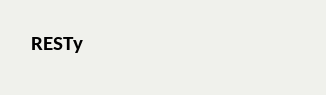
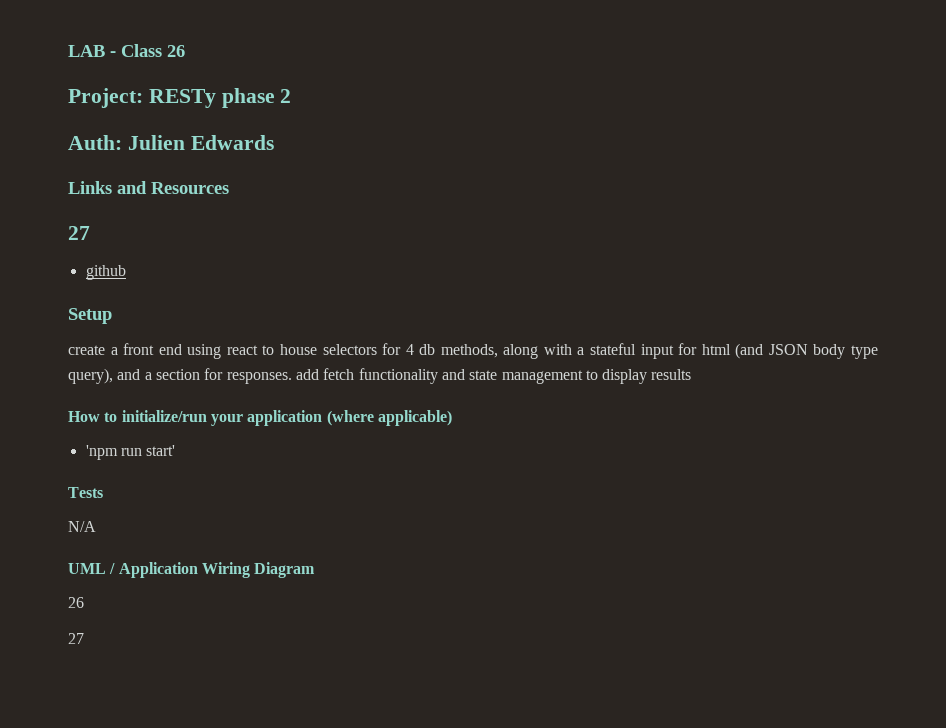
[31,37,83,53] RESTy -> [68,44,185,57] [68,88,292,108] [68,135,274,150] [68,181,229,194] [68,226,90,240] [85,265,126,280] [68,308,112,324] [68,343,879,359] [68,368,692,384] [68,410,452,426] [85,445,176,460] [68,487,103,498] [68,521,96,532] [68,562,316,578] [68,597,84,608] [68,633,84,644] LAB - Class 26 // Project: RESTy phase 2 // Auth: Julien Edwards // Links and Resources // 27 // github // Setup // create a front end using react to house selectors for 4 db methods, along with a stateful input for html (and JSON body type query), and a section for responses. add fetch functionality and state management to display results // How to initialize/run your application (where applicable) // 'npm run start' // Tests // N/A // UML / Application Wiring Diagram // 26 // 27

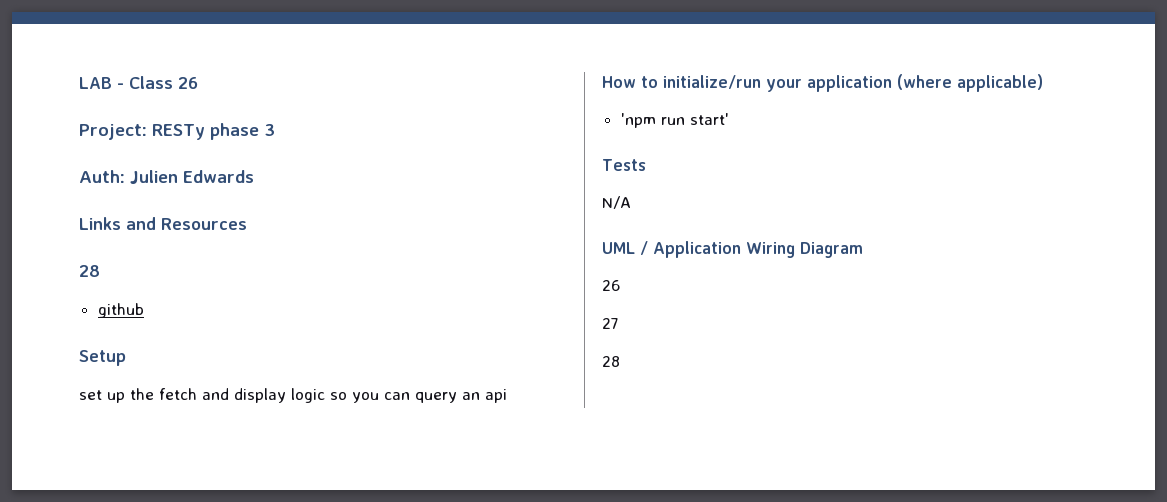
[280,89,292,103] 2 -> [263,124,275,136] 3
[68,226,90,240] 27 -> [79,265,100,277] 28
[68,343,879,359] [68,368,692,384] create a front end using react to house selectors for 4 db methods, along with a stateful input for html (and JSON body type query), and a section for responses. add fetch functionality and state management to display results -> [79,388,507,403] set up the fetch and display logic so you can query an api
(84, 638) none -> [602,356,620,367] // 28

